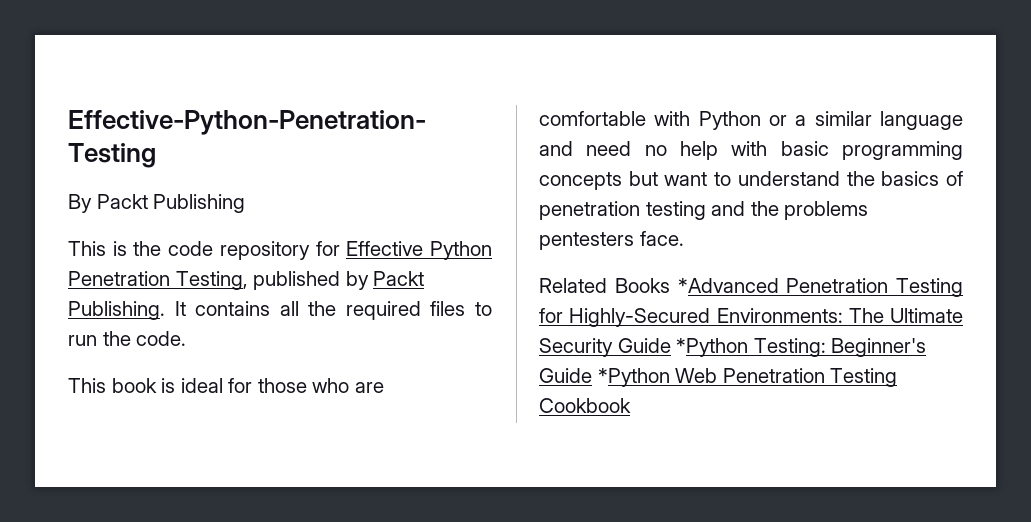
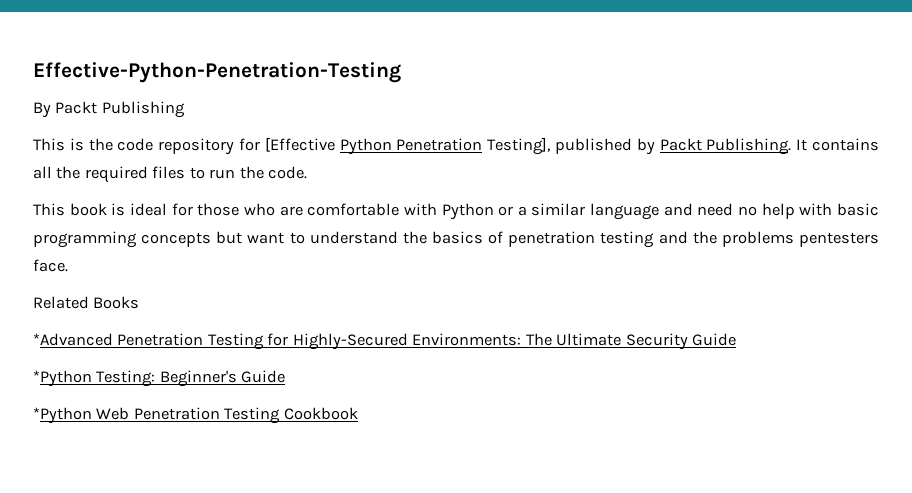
[346,241,424,256] Effective -> [264,137,335,152] [Effective
[175,271,248,290] Testing, -> [487,137,551,155] Testing],
(670, 285) none -> (140, 302) //
(671, 345) none -> (737, 339) //
(592, 375) none -> (286, 376) //

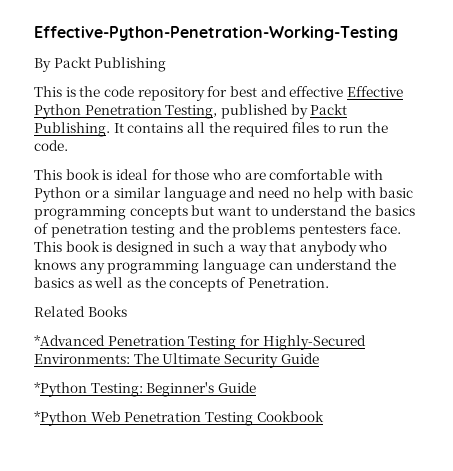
[33,62,401,83] Effective-Python-Penetration-Testing -> [34,26,398,41] Effective-Python-Penetration-Working-Testing
[264,137,335,152] [Effective -> [229,86,403,97] best and effective Effective
[487,137,551,155] Testing], -> [165,105,218,119] Testing,
(68, 265) none -> [34,241,388,256] [34,259,396,274] [34,277,329,292] This book is designed in such a way that anybody who knows any programming language can understand the basics as well as the concepts of Penetration.

